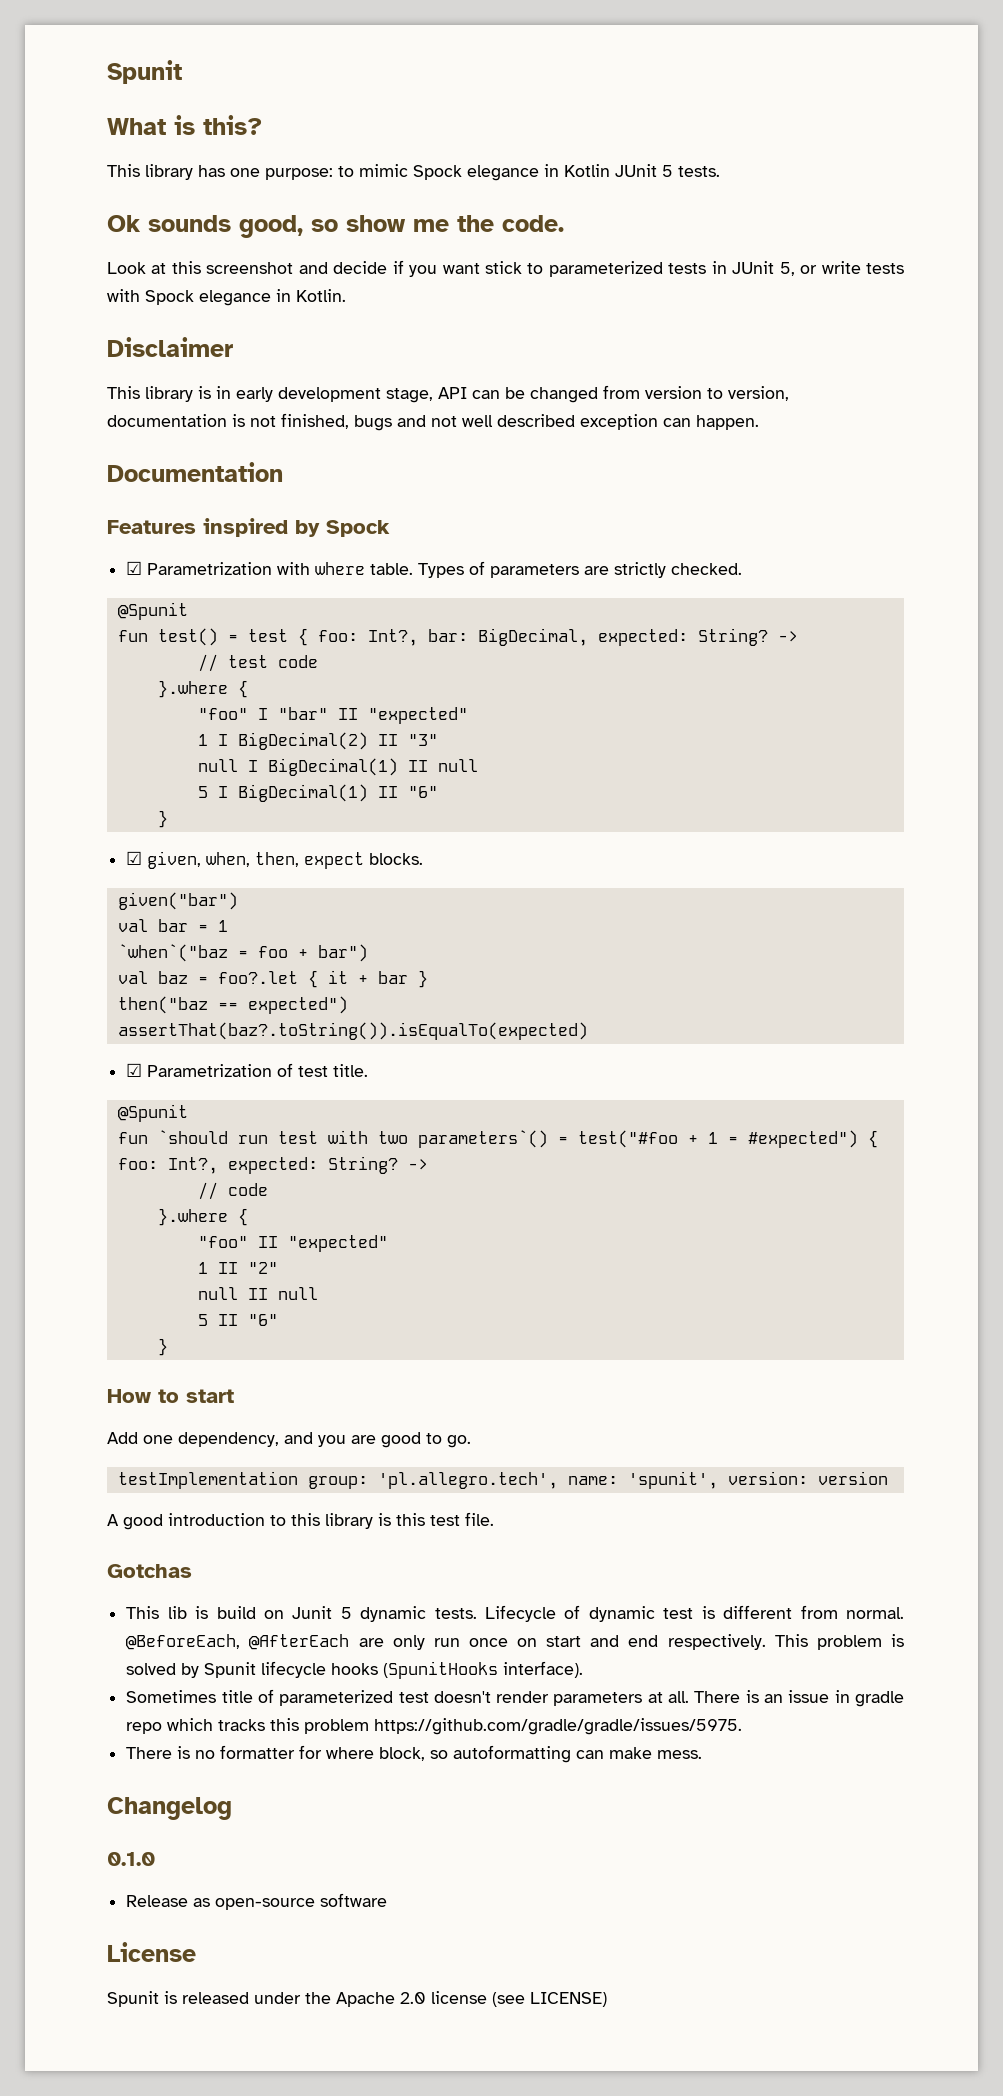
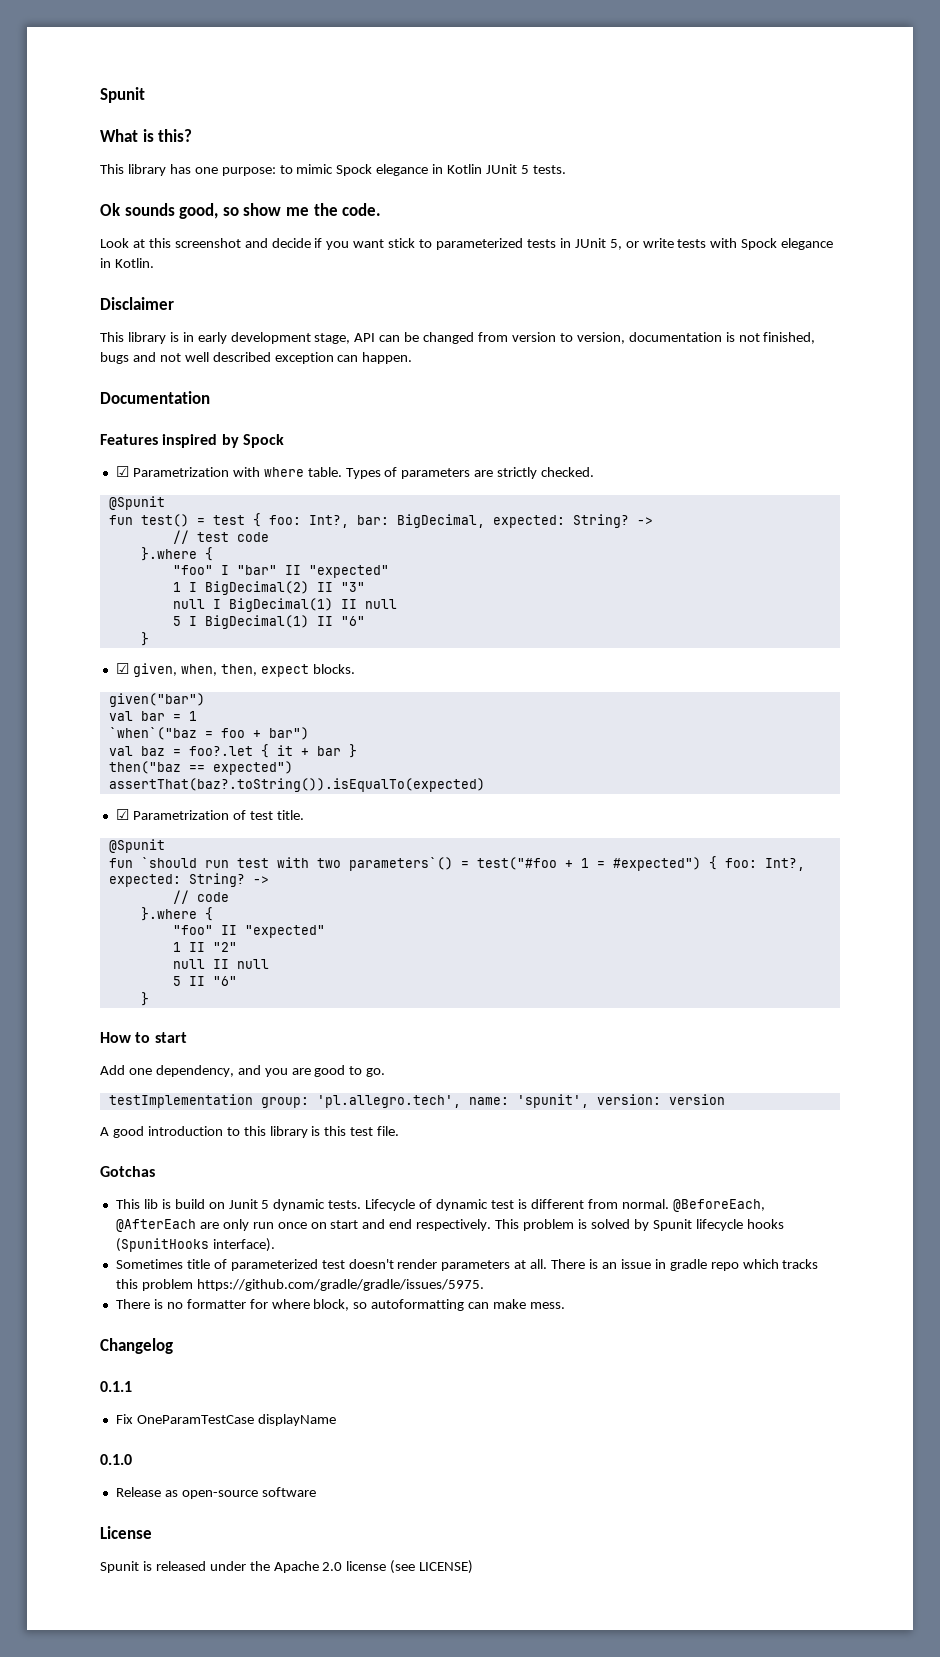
(232, 1808) none -> [100,1381,132,1392] [115,1414,336,1426] // 0.1.1 // Fix OneParamTestCase displayName

